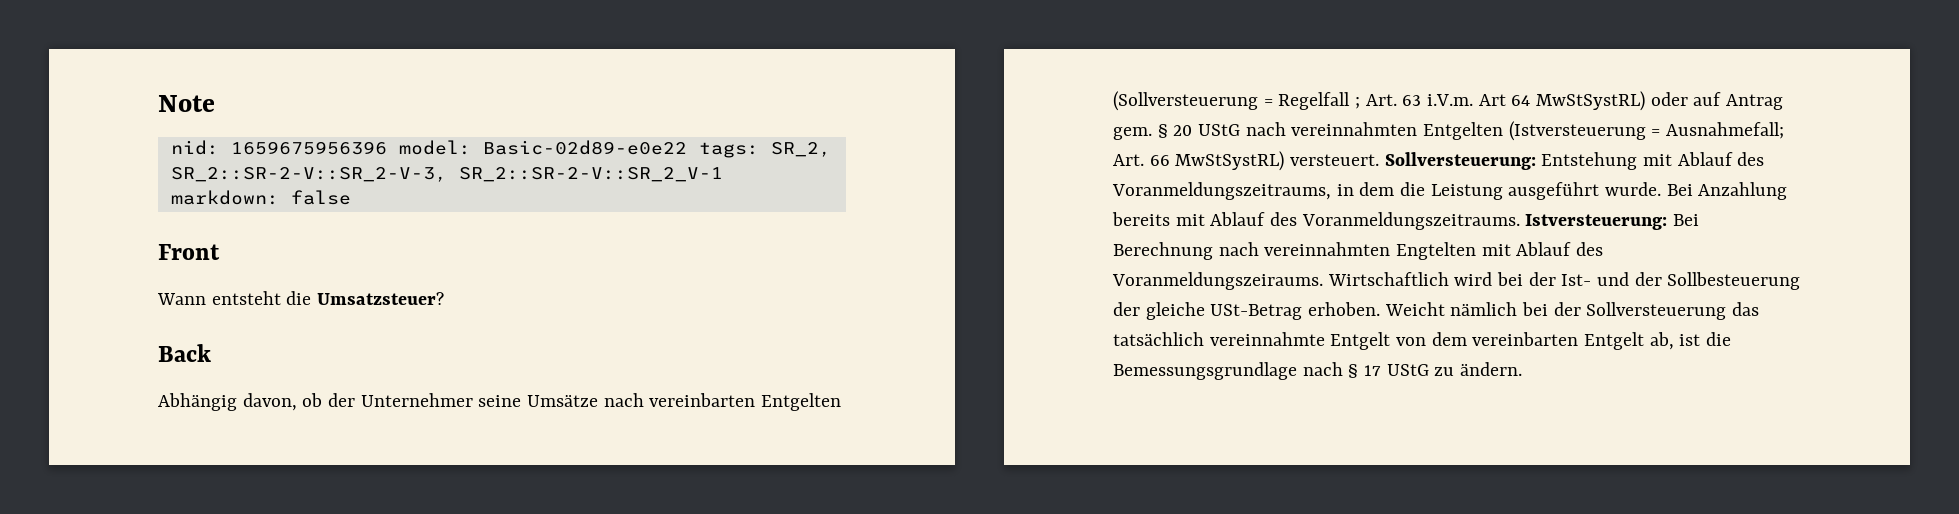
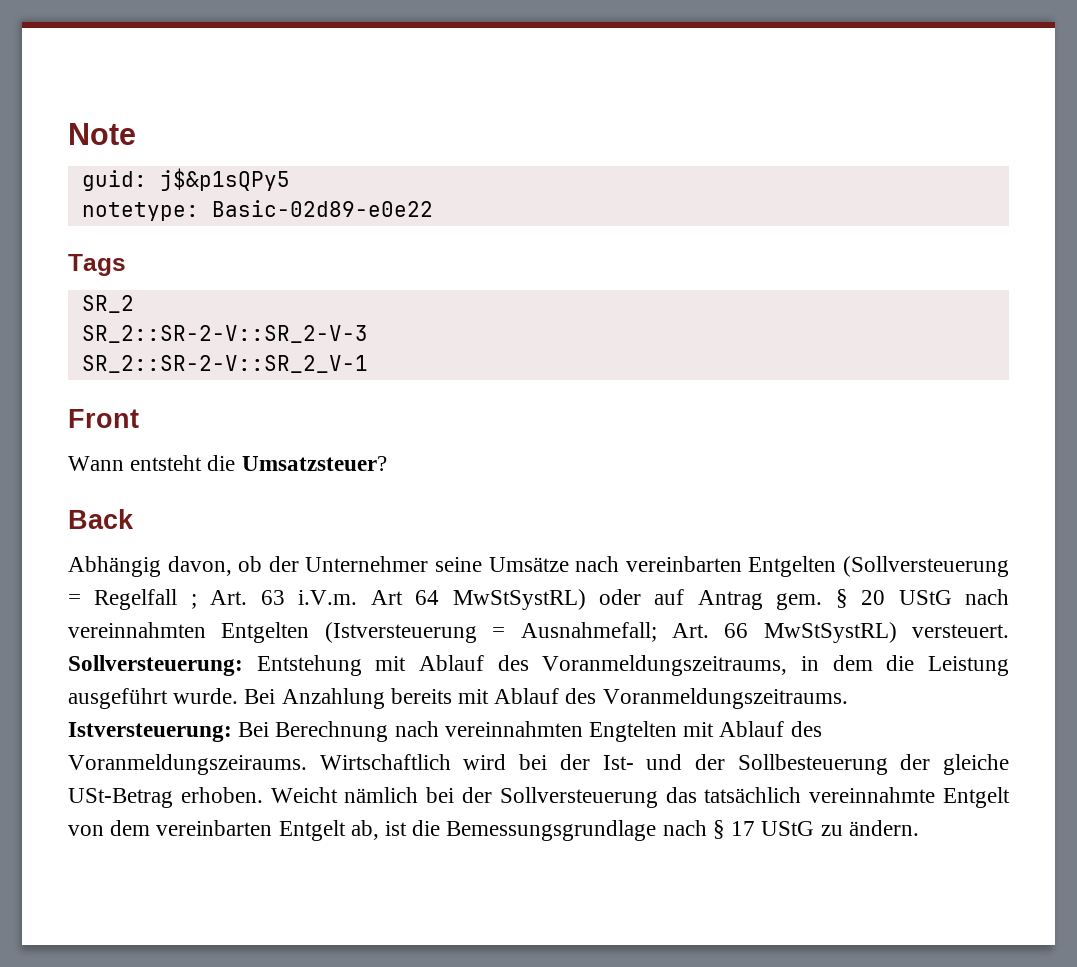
[170,140,831,158] [170,167,447,182] nid: 1659675956396 model: Basic-02d89-e0e22 tags: SR_2, SR_2::SR-2-V::SR_2-V-3, -> [81,168,290,191] [81,200,433,221] [68,254,126,276] [81,295,134,313] [81,325,368,343] guid: j$&p1sQPy5 // notetype: Basic-02d89-e0e22 // Tags // SR_2 // SR_2::SR-2-V::SR_2-V-3 //
[170,190,351,205] markdown: false -> (368, 364) none

